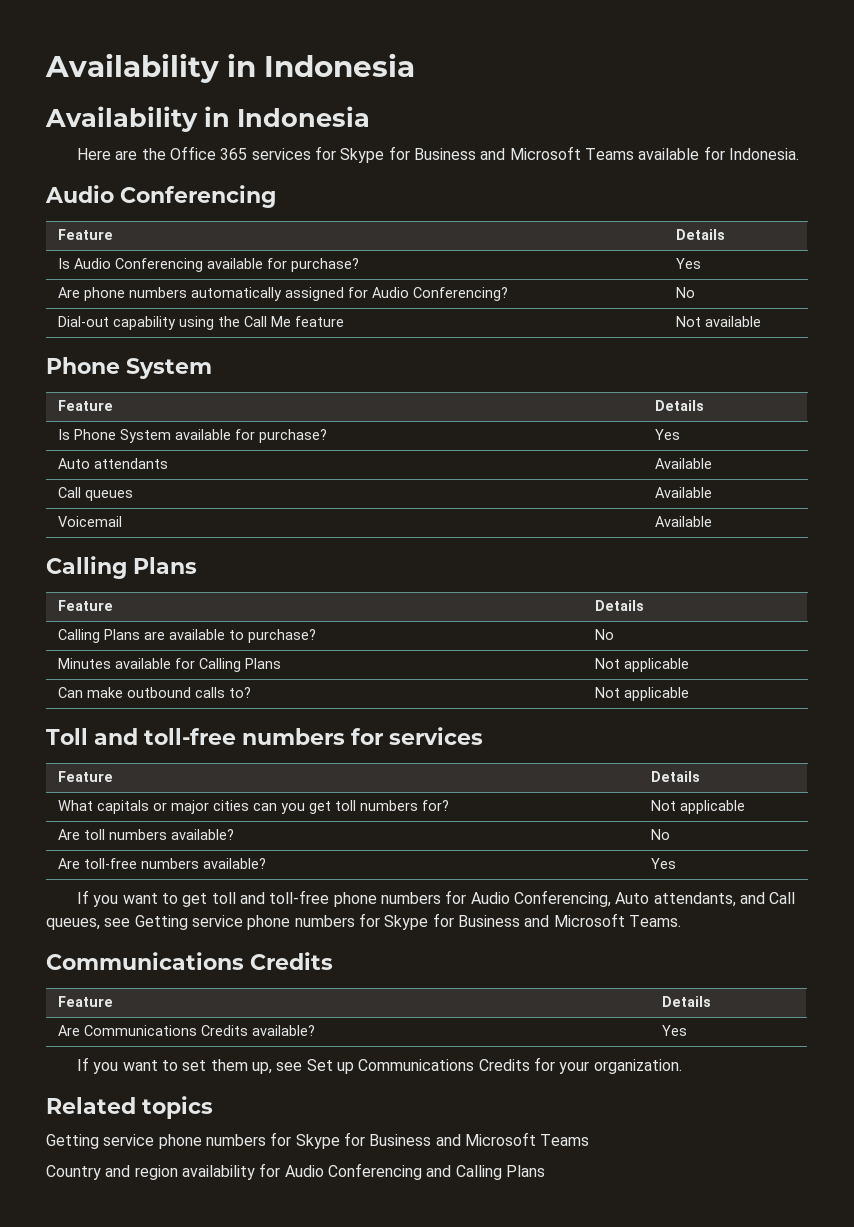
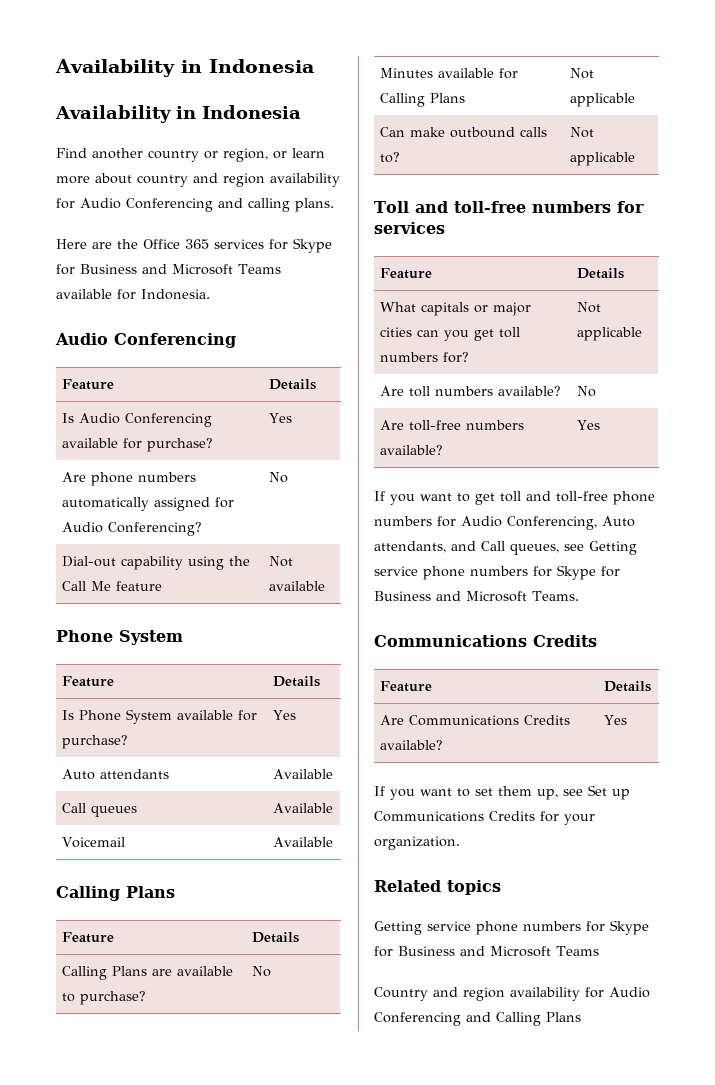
(370, 116) none -> [56,148,325,162] [56,173,340,187] [56,198,334,212] // Find another country or region, or learn more about country and region availability for Audio Conferencing and calling plans.

